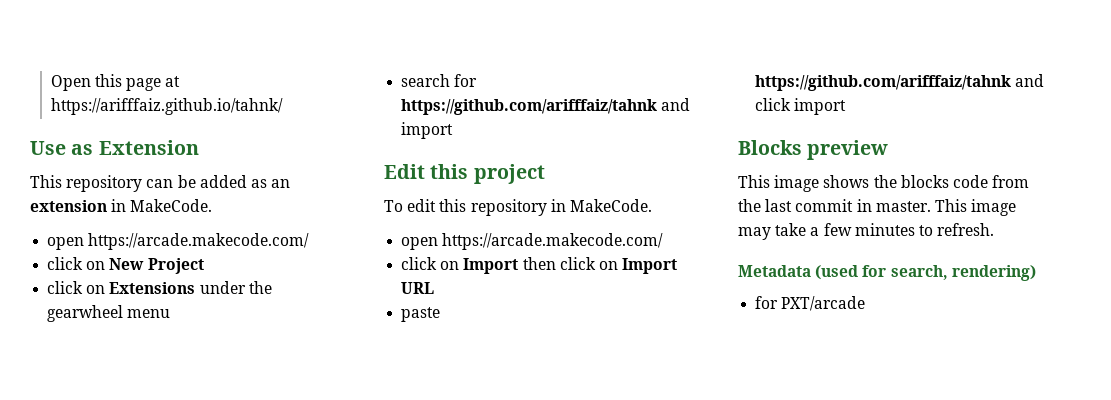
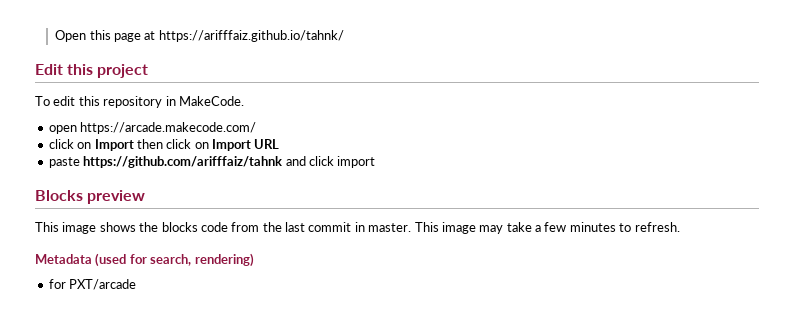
[30,140,199,155] [30,175,291,192] [30,199,213,212] [47,233,310,250] [47,257,204,274] [47,281,272,294] [47,305,171,322] [401,74,478,87] [401,98,691,115] [401,122,454,139] // Use as Extension // This repository can be added as an extension in MakeCode. // open https://arcade.makecode.com/ // click on New Project // click on Extensions under the gearwheel menu // search for https://github.com/arifffaiz/tahnk and import -> (344, 36) none

